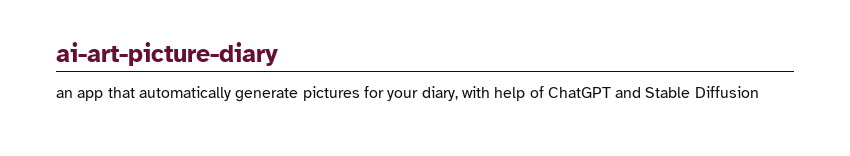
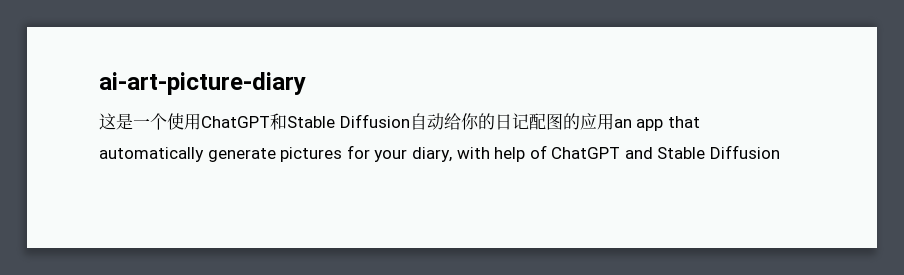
(278, 54) none -> [99,113,614,130] 这是一个使用ChatGPT和Stable Diffusion自动给你的日记配图的应用

